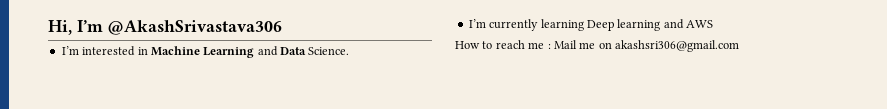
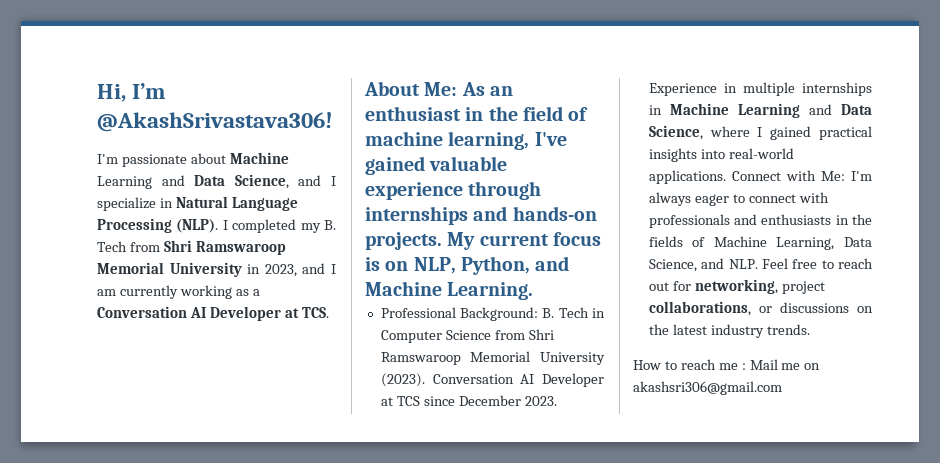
[107,20,283,35] [61,46,136,56] @AkashSrivastava306 // I’m interested -> [97,112,333,132] [97,152,289,167] [97,174,336,189] [97,196,298,211] [97,218,336,233] [97,240,286,255] [97,262,336,277] [97,285,260,299] [97,306,329,321] [364,81,513,96] [365,106,589,121] [365,131,567,150] [365,156,508,175] [365,181,542,200] [365,206,597,225] [365,232,601,250] [365,256,570,275] [365,281,534,300] [380,307,605,321] [380,329,554,343] [380,351,605,365] [380,373,604,387] [380,395,557,406] [648,82,872,96] @AkashSrivastava306! // I'm passionate about Machine Learning and Data Science, and I specialize in Natural Language Processing (NLP). I completed my B. Tech from Shri Ramswaroop Memorial University in 2023, and I am currently working as a Conversation AI Developer at TCS. // About Me: As an enthusiast in the field of machine learning, I've gained valuable experience through internships and hands-on projects. My current focus is on NLP, Python, and Machine Learning. // Professional Background: B. Tech in Computer Science from Shri Ramswaroop Memorial University (2023). Conversation AI Developer at TCS since December 2023. Experience in multiple internships
[308,47,350,55] [468,19,713,31] Science. // I’m currently learning Deep learning and AWS -> [648,125,872,140] [648,148,794,162] [648,170,872,184] [648,192,829,206] [648,214,872,228] [648,236,872,250] [648,258,873,272] [648,279,825,294] [648,301,873,316] [648,324,810,338] Science, where I gained practical insights into real-world applications. Connect with Me: I'm always eager to connect with professionals and enthusiasts in the fields of Machine Learning, Data Science, and NLP. Feel free to reach out for networking, project collaborations, or discussions on the latest industry trends.

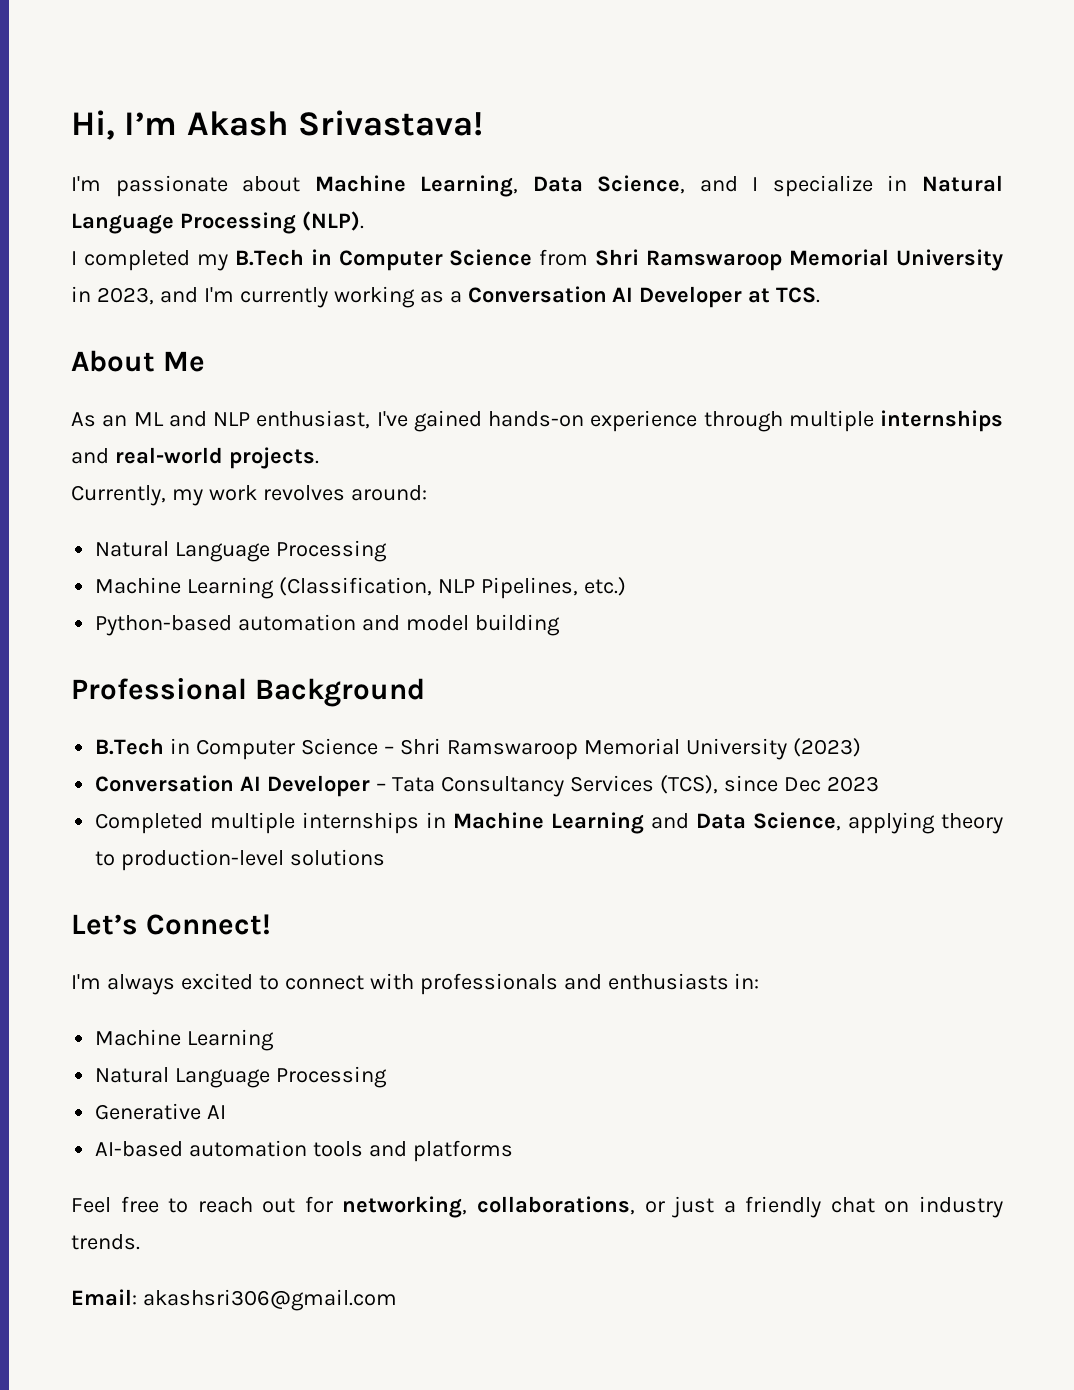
[97,112,333,132] @AkashSrivastava306! -> [186,110,483,136] Akash Srivastava!
[97,175,185,189] Learning and -> [420,175,519,197] Learning,
(219, 226) none -> (364, 221) //
[324,220,336,230] [97,241,127,252] B. Tech -> [234,249,533,271] B.Tech in Computer Science
[331,264,336,274] [97,289,116,296] I am -> [203,287,234,302] I'm
[424,82,458,96] Me: -> [162,351,205,372] Me //
[365,106,589,121] [365,131,530,150] enthusiast in the field of machine learning, -> [133,410,371,429] ML and NLP enthusiast,
[429,156,508,171] valuable -> [488,411,584,427] hands-on
(542, 190) none -> [788,410,874,432] multiple
[512,206,597,221] hands-on -> [114,447,223,464] real-world
[447,232,601,250] [365,256,570,275] [365,281,534,300] [380,307,605,321] [380,329,554,343] [380,351,605,365] [380,373,604,387] [380,395,557,406] [648,83,737,96] My current focus is on NLP, Python, and Machine Learning. // Professional Background: B. Tech in Computer Science from Shri Ramswaroop Memorial University (2023). Conversation AI Developer at TCS since December 2023. Experience in -> [71,485,427,506] [95,540,388,562] [95,577,626,599] [95,614,560,636] [71,678,425,707] [95,738,861,760] [95,775,879,797] [95,813,204,834] // Currently, my work revolves around: // Natural Language Processing // Machine Learning (Classification, NLP Pipelines, etc.) // Python-based automation and model building // Professional Background // B.Tech in Computer Science – Shri Ramswaroop Memorial University (2023) // Conversation AI Developer – Tata Consultancy Services (TCS), since Dec 2023 // Completed
[709,126,872,140] [648,148,794,162] [648,170,845,184] where I gained practical insights into real-world applications. Connect with Me: -> [848,812,1004,834] [95,849,386,871] [71,914,271,935] applying theory to production-level solutions // Let’s Connect! //
[694,194,729,206] eager -> [180,973,253,990] excited
[835,214,872,225] [648,236,872,250] [648,258,758,272] in the fields of Machine Learning, Data Science, and NLP. -> [734,973,760,989] [95,1029,275,1051] [95,1066,388,1088] [95,1103,227,1120] [95,1140,513,1162] in: // Machine Learning // Natural Language Processing // Generative AI // AI-based automation tools and platforms //
[781,281,825,294] project -> (468, 1207) none
[779,302,873,313] [648,324,810,338] [633,359,821,370] discussions on the latest industry trends. // How to reach me : Mail me on -> [672,1196,1003,1218] [71,1234,140,1250] [71,1289,137,1306] just a friendly chat on industry trends. // Email:

